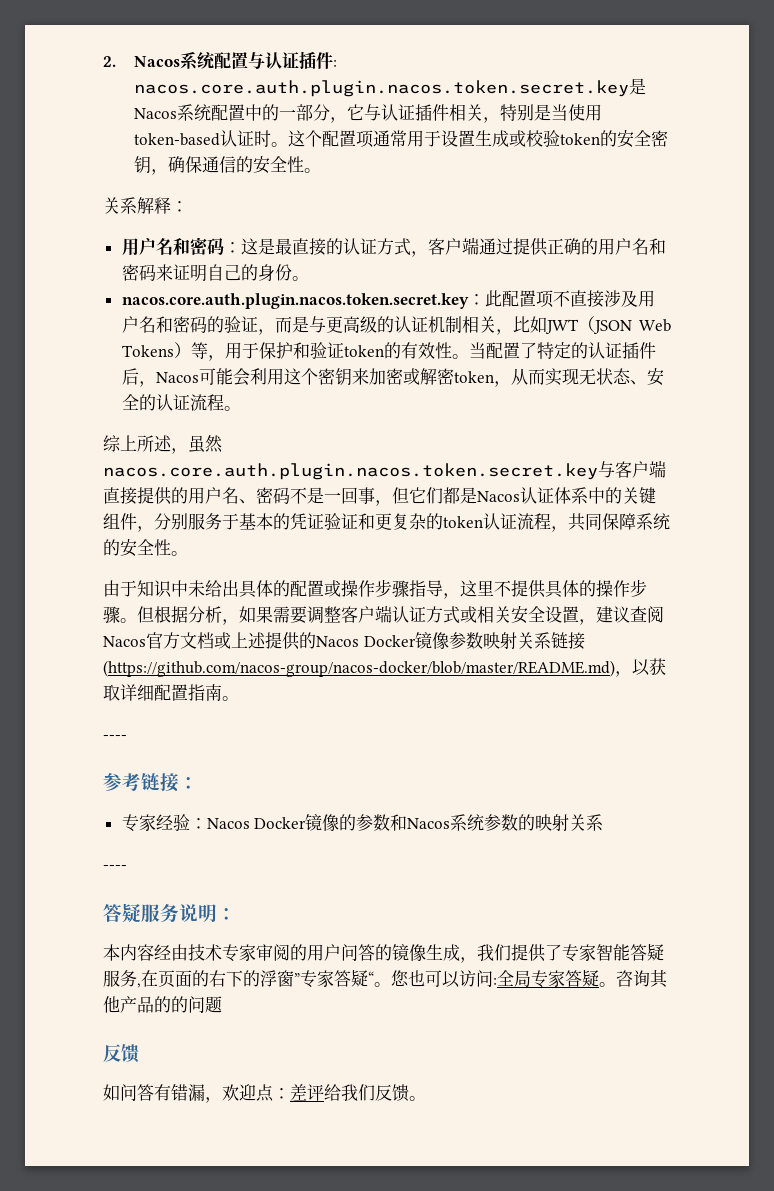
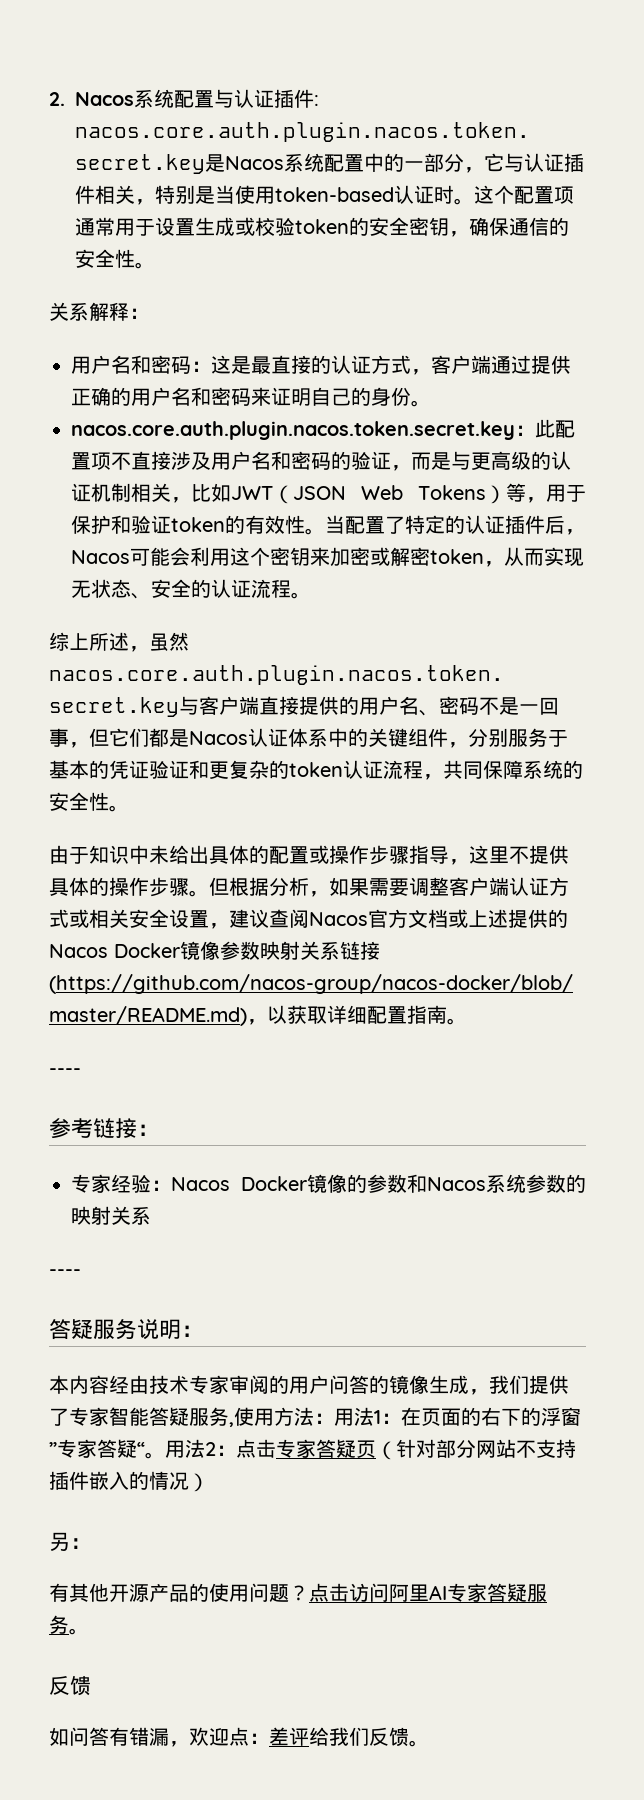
(141, 985) none -> [234,1407,401,1426] 使用方法：用法1：
[391,969,668,988] [103,996,222,1013] 您也可以访问:全局专家答疑。咨询其他产品的的问题 -> [165,1439,576,1460] [49,1471,209,1492] [49,1532,91,1551] [49,1583,547,1602] [49,1615,89,1635] 用法2：点击专家答疑页（针对部分网站不支持插件嵌入的情况） // 另： // 有其他开源产品的使用问题？点击访问阿里AI专家答疑服务。

